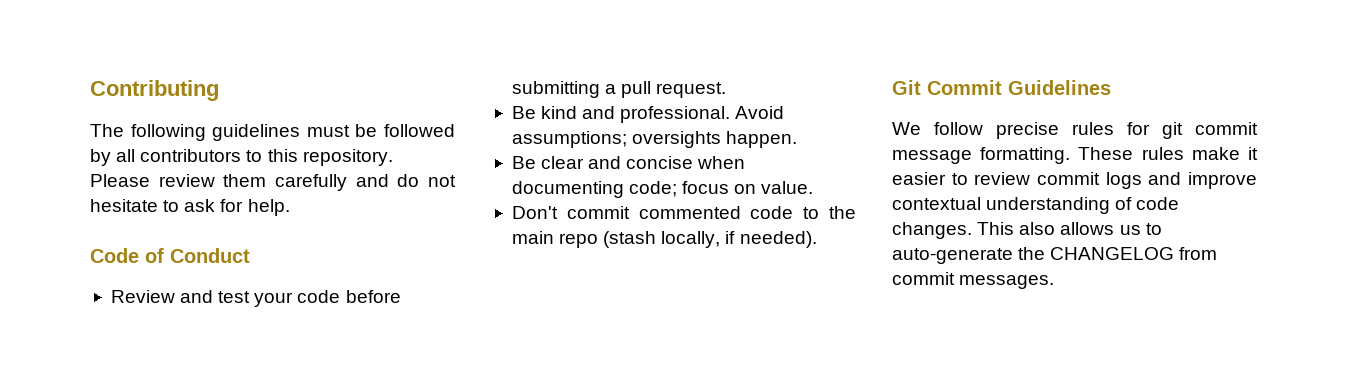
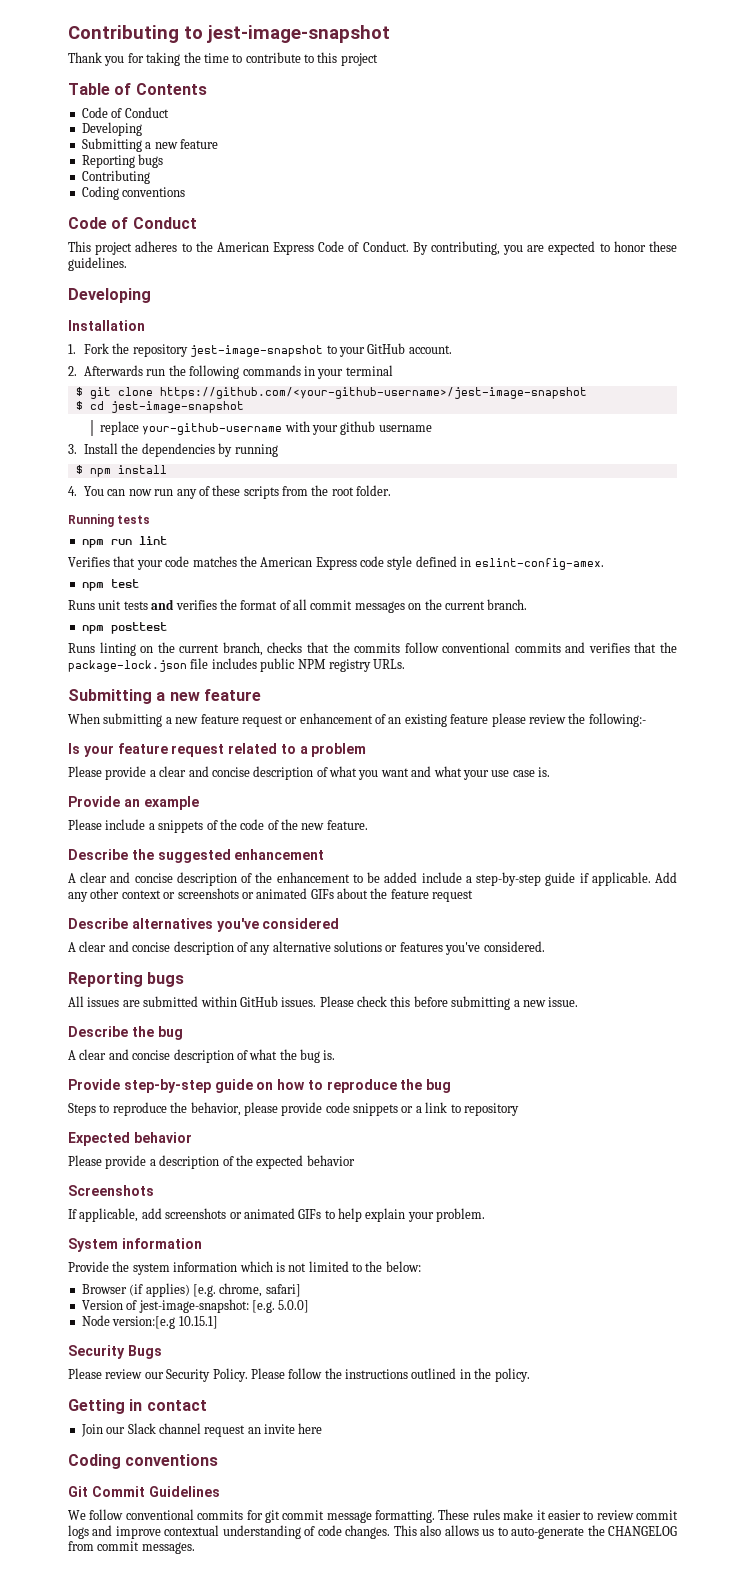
[90,80,219,101] [90,124,456,141] [90,149,393,166] [90,174,457,191] [90,199,290,216] [90,248,250,263] [110,290,401,307] [511,81,727,98] [511,106,785,123] [511,131,798,148] [511,156,746,169] [511,181,814,198] [511,206,856,219] [511,231,817,248] Contributing // The following guidelines must be followed by all contributors to this repository. Please review them carefully and do not hesitate to ask for help. // Code of Conduct // Review and test your code before submitting a pull request. // Be kind and professional. Avoid assumptions; oversights happen. // Be clear and concise when documenting code; focus on value. // Don't commit commented code to the main repo (stash locally, if needed). -> [68,25,390,43] [68,52,378,66] [68,83,207,95] [81,107,169,118] [81,122,142,136] [81,138,218,152] [81,154,164,168] [81,170,150,184] [81,186,186,200] [68,217,197,229] [68,241,677,255] [68,257,127,271] [68,288,151,303] [68,320,145,331] [68,343,452,357] [68,365,393,379] [75,387,587,399] [75,401,244,413] [99,421,432,435] [68,443,278,457] [75,465,167,477] [68,485,392,499] [68,514,151,527] [81,536,167,548] [68,556,604,570] [81,579,139,591] [68,599,528,613] [81,622,167,634] [68,642,677,656] [68,658,406,672] [68,689,261,704] [68,713,646,727] [68,743,367,757] [68,766,550,780] [68,796,199,810] [68,819,368,833] [68,849,325,863] [68,872,678,886] [68,888,474,902] [68,918,340,932] [68,941,545,955] [68,972,185,987] [68,996,579,1010] [68,1026,183,1040] [68,1049,336,1063] [68,1079,452,1093] [68,1102,519,1116] [68,1132,192,1146] [68,1155,355,1169] [68,1185,154,1196] [68,1208,486,1222] [68,1238,202,1252] [68,1261,421,1275] [81,1283,301,1297] [81,1299,310,1313] [81,1315,218,1329] [68,1345,162,1359] [68,1368,530,1382] [68,1399,207,1414] [80,1423,323,1437] [68,1454,219,1469] Contributing to jest-image-snapshot // Thank you for taking the time to contribute to this project // Table of Contents // Code of Conduct // Developing // Submitting a new feature // Reporting bugs // Contributing // Coding conventions // Code of Conduct // This project adheres to the American Express Code of Conduct. By contributing, you are expected to honor these guidelines. // Developing // Installation // 1. Fork the repository jest-image-snapshot to your GitHub account. // 2. Afterwards run the following commands in your terminal // $ git clone https://github.com/<your-github-username>/jest-image-snapshot // $ cd jest-image-snapshot // replace your-github-username with your github username // 3. Install the dependencies by running // $ npm install // 4. You can now run any of these scripts from the root folder. // Running tests // npm run lint // Verifies that your code matches the American Express code style defined in eslint-config-amex. // npm test // Runs unit tests and verifies the format of all commit messages on the current branch. // npm posttest // Runs linting on the current branch, checks that the commits follow conventional commits and verifies that the package-lock.json file includes public NPM registry URLs. // Submitting a new feature // When submitting a new feature request or enhancement of an existing feature please review the following:- // Is your feature request related to a problem // Please provide a clear and concise description of what you want and what your use case is. // Provide an example // Please include a snippets of the code of the new feature. // Describe the suggested enhancement // A clear and concise description of the enhancement to be added include a step-by-step guide if applicable. Add any other context or screenshots or animated GIFs about the feature request // Describe alternatives you've considered // A clear and concise description of any alternative solutions or features you've considered. // Reporting bugs // All issues are submitted within GitHub issues. Please check this before submitting a new issue. // Describe the bug // A clear and concise description of what the bug is. // Provide step-by-step guide on how to reproduce the bug // Steps to reproduce the behavior, please provide code snippets or a link to repository // Expected behavior // Please provide a description of the expected behavior // Screenshots // If applicable, add screenshots or animated GIFs to help explain your problem. // System information // Provide the system information which is not limited to the below: // Browser (if applies) [e.g. chrome, safari] // Version of jest-image-snapshot: [e.g. 5.0.0] // Node version:[e.g 10.15.1] // Security Bugs // Please review our Security Policy. Please follow the instructions outlined in the policy. // Getting in contact // Join our Slack channel request an invite here // Coding conventions
[996,122,1114,139] precise rules -> [125,1509,244,1520] conventional commits

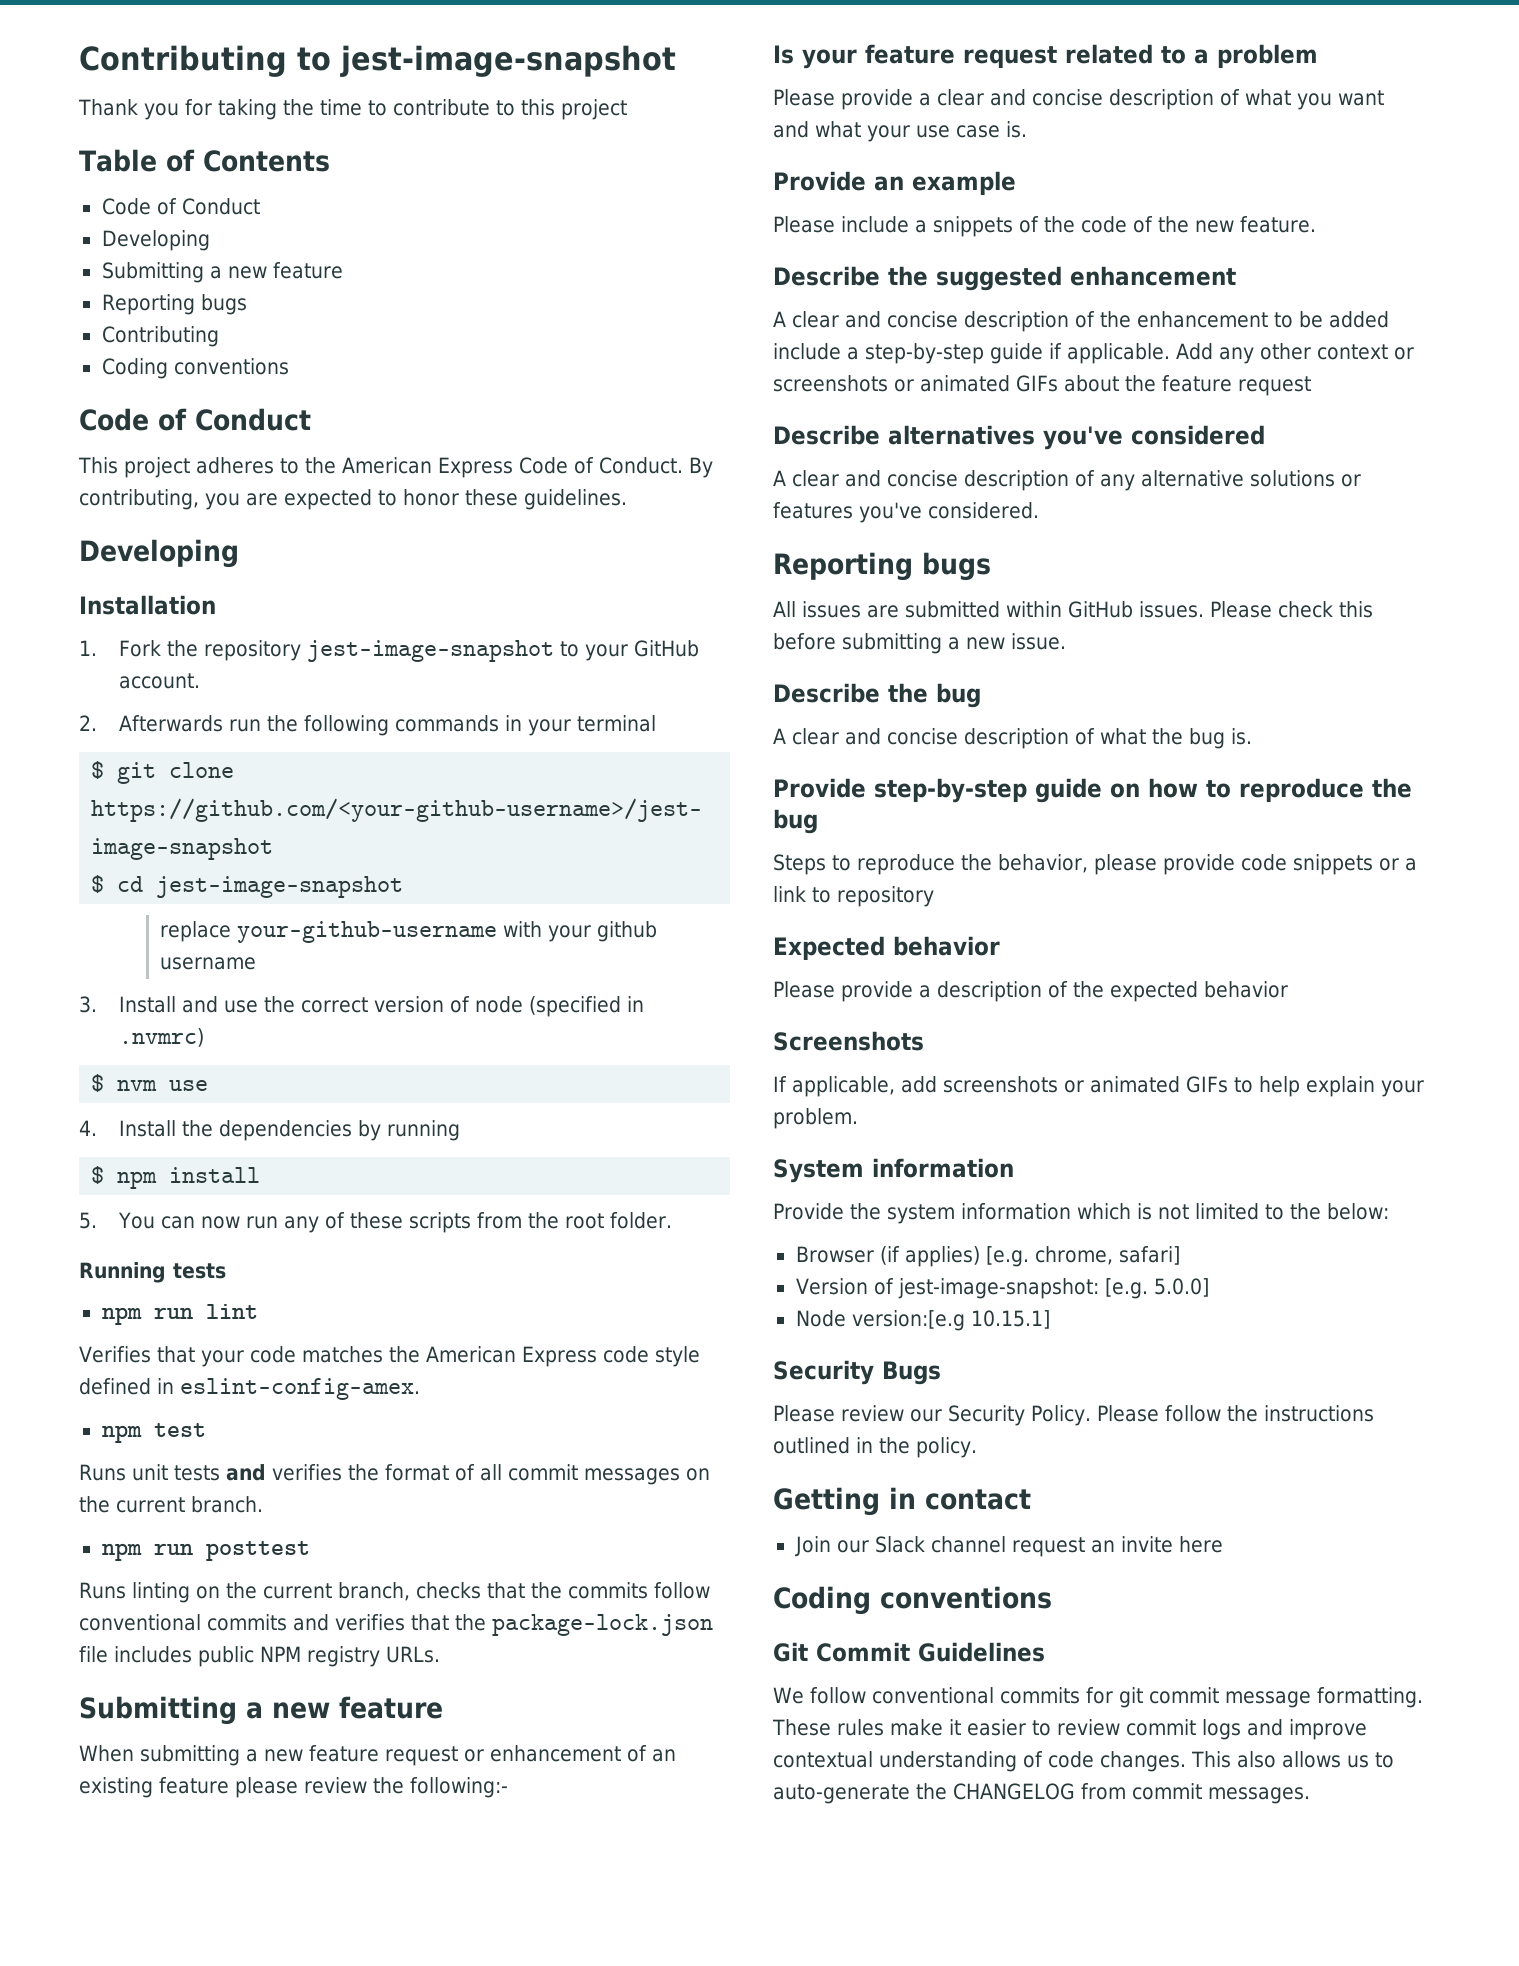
(118, 448) none -> [182,996,645,1017] [119,1028,205,1047] [91,1074,209,1092] [79,1120,177,1137] and use the correct version of node (specified in .nvmrc) // $ nvm use // 4. Install
[68,486,77,496] 4. -> [79,1212,97,1229] 5.
(104, 629) none -> [153,1543,193,1555] run

